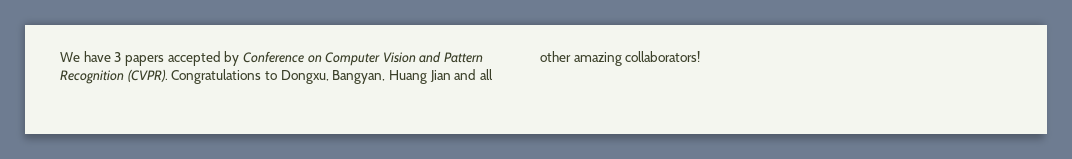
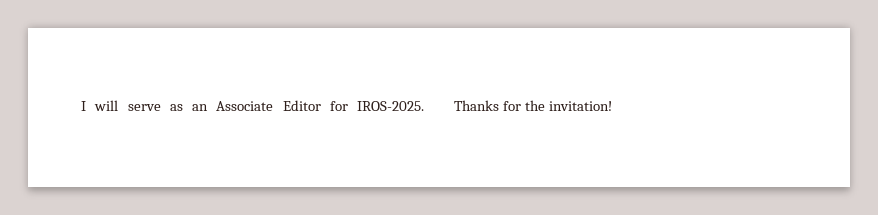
[60,51,484,66] [60,69,493,84] [540,51,701,66] We have 3 papers accepted by Conference on Computer Vision and Pattern Recognition (CVPR). Congratulations to Dongxu, Bangyan, Huang Jian and all other amazing collaborators! -> [81,100,612,111] I will serve as an Associate Editor for IROS-2025. Thanks for the invitation!

